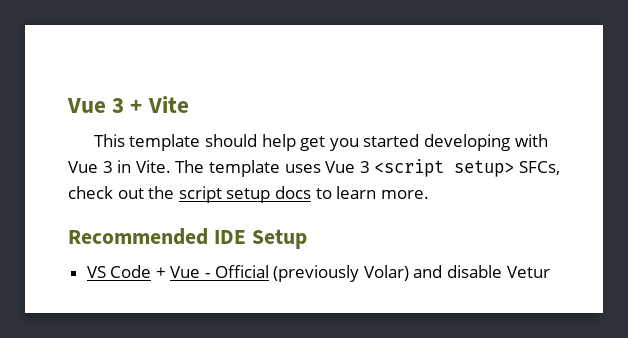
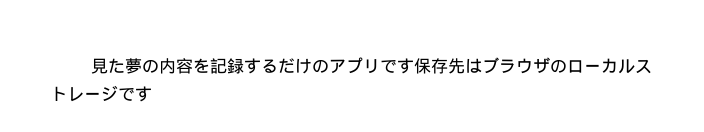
[67,96,189,113] [93,134,548,151] [68,159,560,177] [68,186,429,203] [68,228,307,249] [86,265,550,282] Vue 3 + Vite // This template should help get you started developing with Vue 3 in Vite. The template uses Vue 3 <script setup> SFCs, check out the script setup docs to learn more. // Recommended IDE Setup // VS Code + Vue - Official (previously Volar) and disable Vetur -> [90,57,652,74] [50,85,152,102] 見た夢の内容を記録するだけのアプリです保存先はブラウザのローカルストレージです

